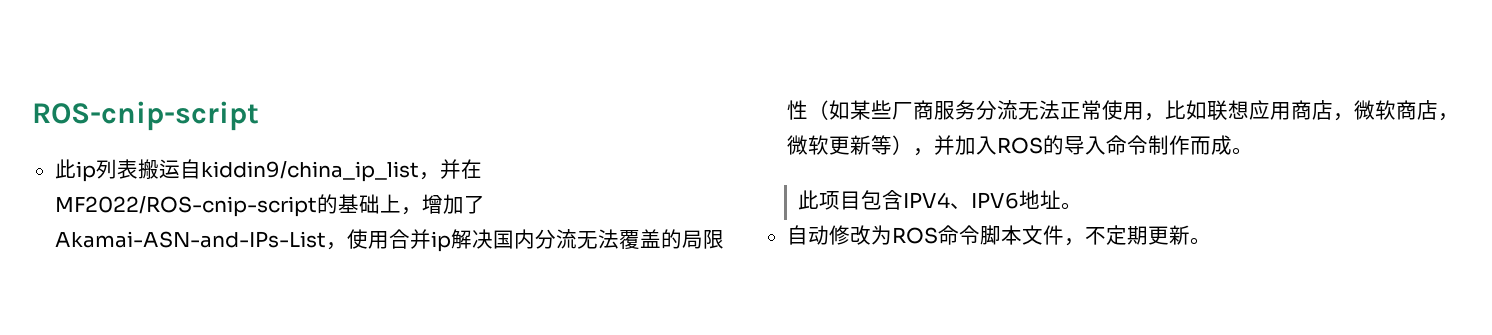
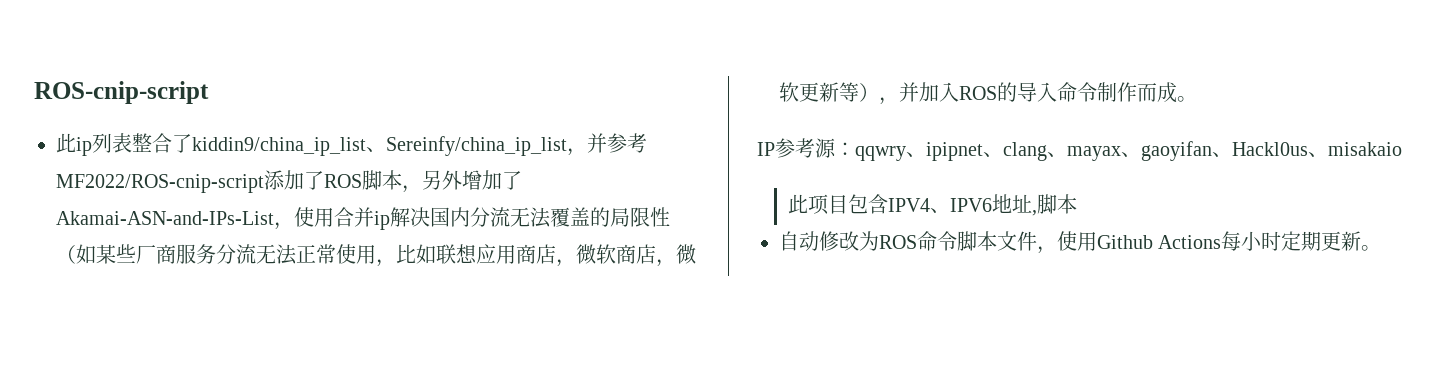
[137,159,482,182] [54,194,422,217] 搬运自kiddin9/china_ip_list，并在MF2022/ROS-cnip-script的基础上， -> [132,133,647,156] [56,170,462,193] 整合了kiddin9/china_ip_list、Sereinfy/china_ip_list，并参考MF2022/ROS-cnip-script添加了ROS脚本，另外
(1253, 151) none -> [757,138,1402,161] // IP参考源：qqwry、ipipnet、clang、mayax、gaoyifan、Hackl0us、misakaio
[1060,202,1082,210] 。 -> [1032,194,1078,216] ,脚本
[1084,227,1106,245] 不 -> [1057,231,1282,251] 使用Github Actions每小时

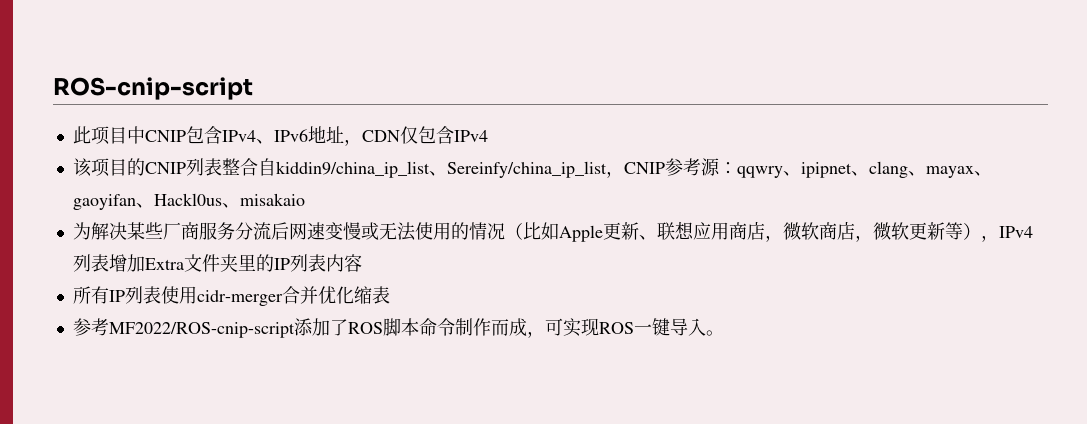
[76,137,92,156] ip -> [90,126,488,146] [72,158,186,177] 项目中CNIP包含IPv4、IPv6地址，CDN仅包含IPv4 // 该项目的CNIP
[172,134,192,153] 了 -> [257,158,276,176] 自
[587,133,647,153] [56,170,522,193] [56,207,670,230] [56,244,436,267] 并参考MF2022/ROS-cnip-script添加了ROS脚本，另外增加了Akamai-ASN-and-IPs-List，使用合并ip解决国内分流无法覆盖的局限性（如某些厂商服务分流无法正常使用，比如 -> [623,158,992,178] [72,193,305,210] [72,222,657,242] CNIP参考源：qqwry、ipipnet、clang、mayax、gaoyifan、Hackl0us、misakaio // 为解决某些厂商服务分流后网速变慢或无法使用的情况（比如Apple更新、
[899,82,1197,103] [757,138,1402,161] [788,194,1078,216] [779,231,1362,254] 并加入ROS的导入命令制作而成。 // IP参考源：qqwry、ipipnet、clang、mayax、gaoyifan、Hackl0us、misakaio // 此项目包含IPV4、IPV6地址,脚本 // 自动修改为ROS命令脚本文件，使用Github Actions每小时定期更新 -> [998,226,1033,238] [72,254,362,272] [72,286,390,306] [72,318,706,338] IPv4列表增加Extra文件夹里的IP列表内容 // 所有IP列表使用cidr-merger合并优化缩表 // 参考MF2022/ROS-cnip-script添加了ROS脚本命令制作而成，可实现ROS一键导入

